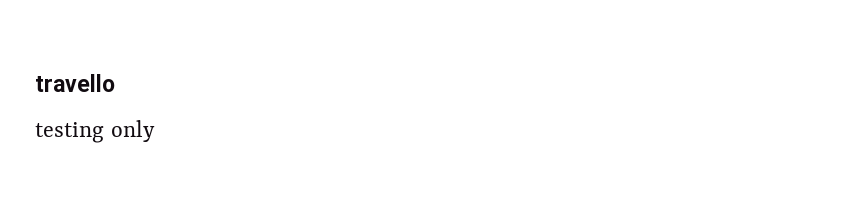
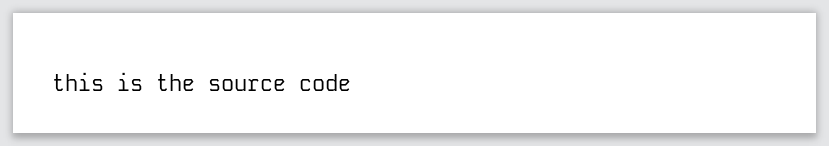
[35,74,115,92] [35,120,155,143] travello // testing only -> [52,72,351,91] this is the source code

